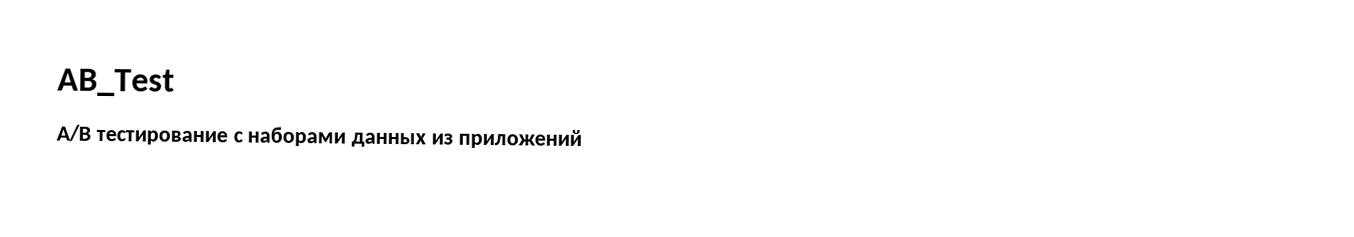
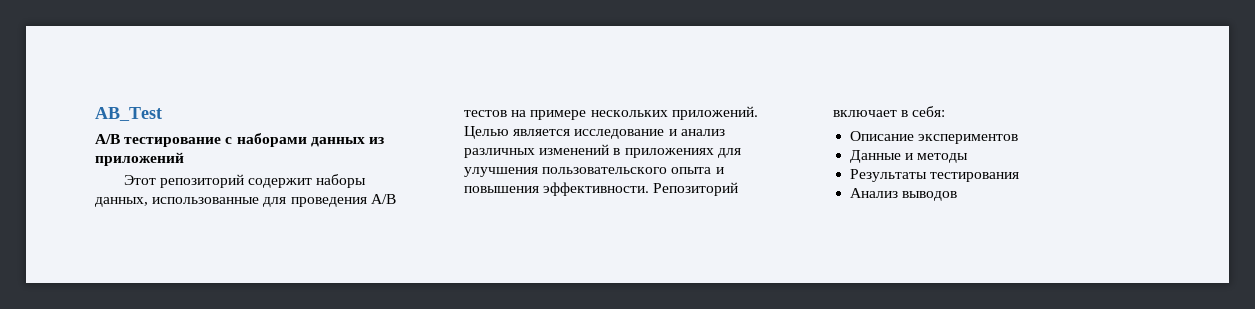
(582, 139) none -> [123,174,367,188] [95,194,396,207] [464,106,758,120] [464,126,725,139] [464,144,741,158] [464,167,724,177] [464,182,739,196] [833,106,946,117] [850,131,1019,144] [850,150,969,163] [850,169,1020,182] [850,188,958,201] // Этот репозиторий содержит наборы данных, использованные для проведения A/B тестов на примере нескольких приложений. Целью является исследование и анализ различных изменений в приложениях для улучшения пользовательского опыта и повышения эффективности. Репозиторий включает в себя: // Описание экспериментов // Данные и методы // Результаты тестирования // Анализ выводов

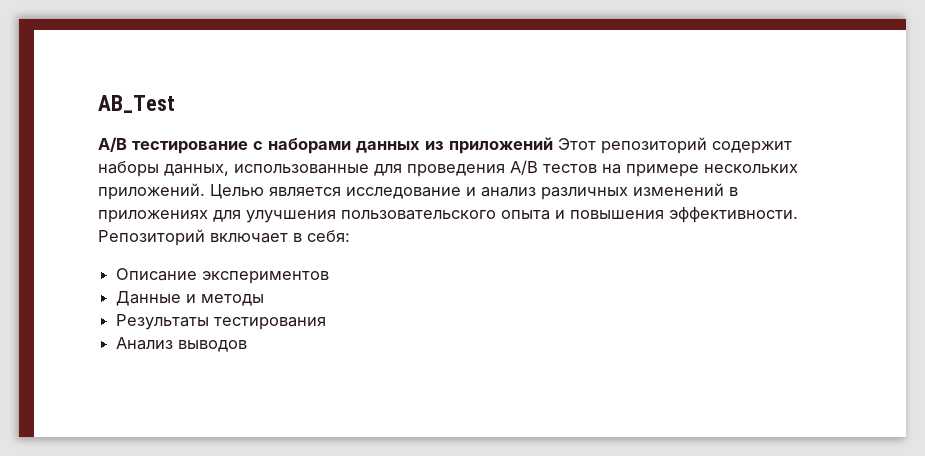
(184, 159) // -> (553, 145) none

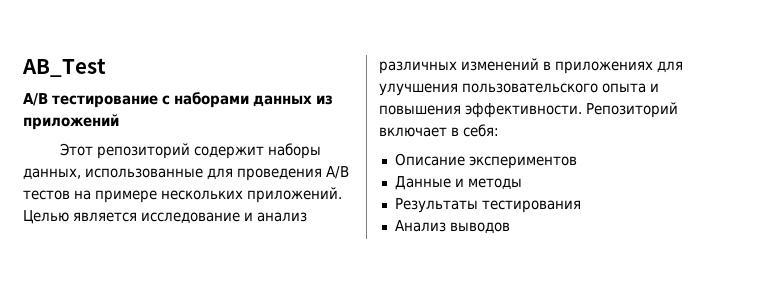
(553, 145) none -> (119, 122) //

